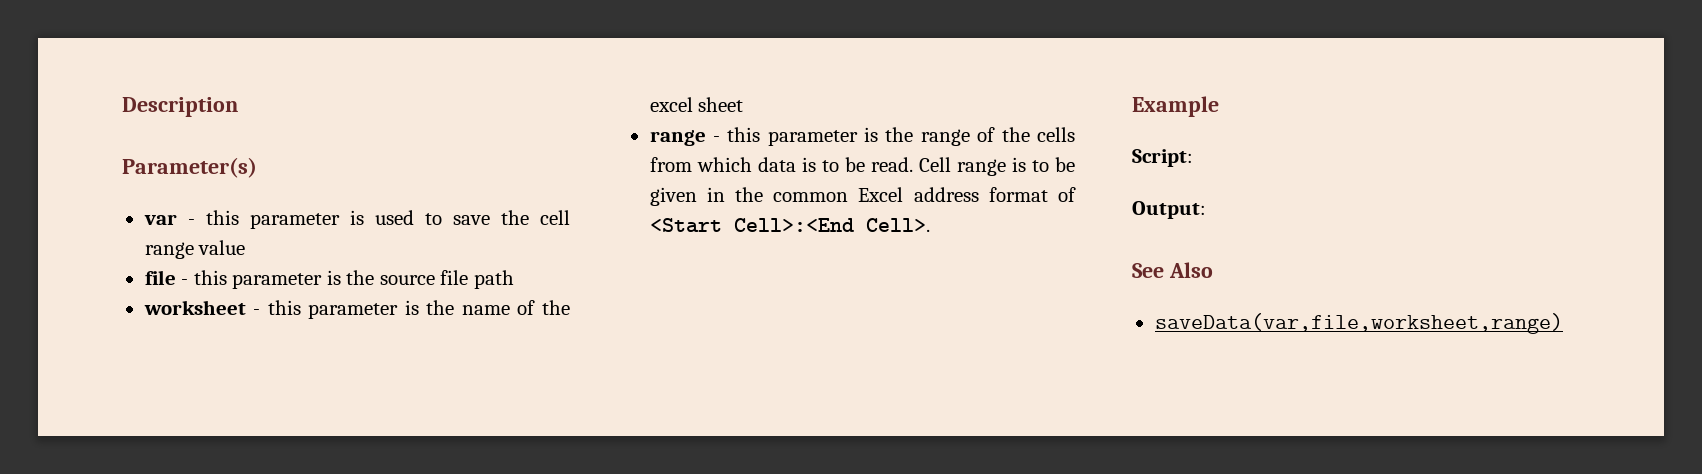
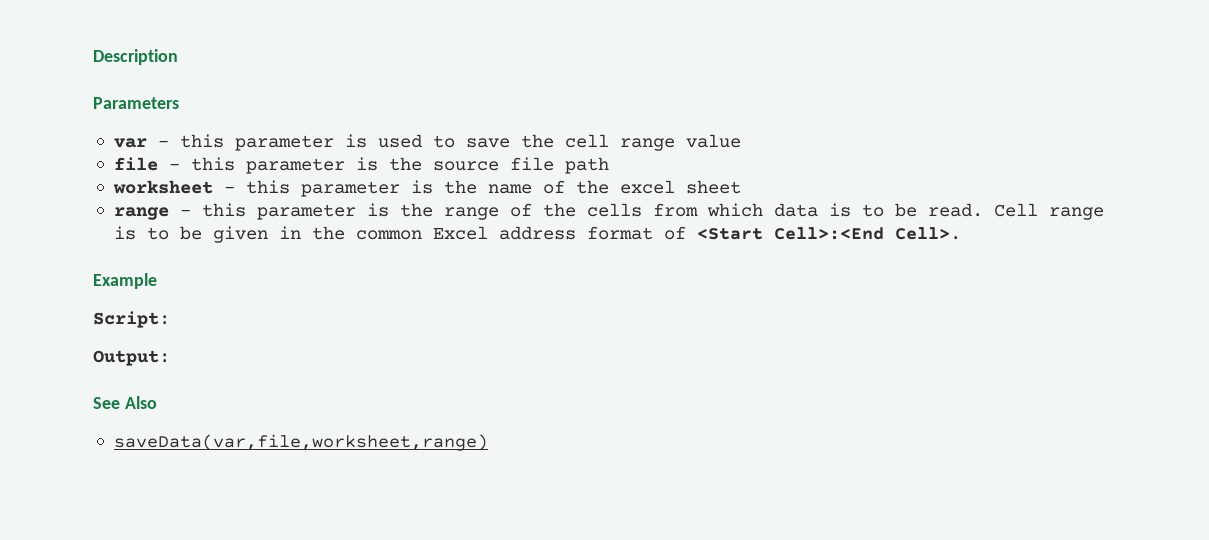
[122,157,257,178] Parameter(s) -> [93,97,179,109] Parameters

